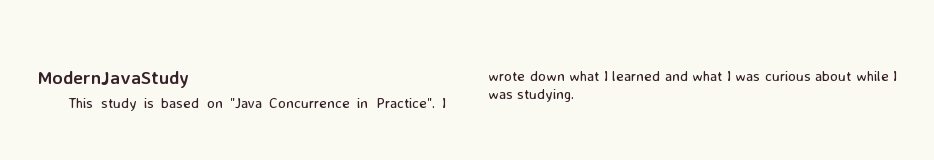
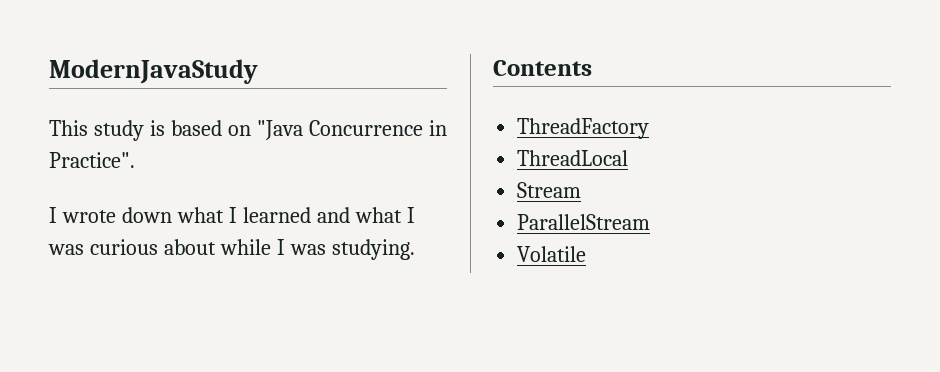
(435, 103) none -> (135, 160) //
(574, 95) none -> [493,60,592,76] [517,118,650,139] [517,150,629,166] [517,182,582,198] [517,214,651,230] [517,246,587,262] // Contents // ThreadFactory // ThreadLocal // Stream // ParallelStream // Volatile

